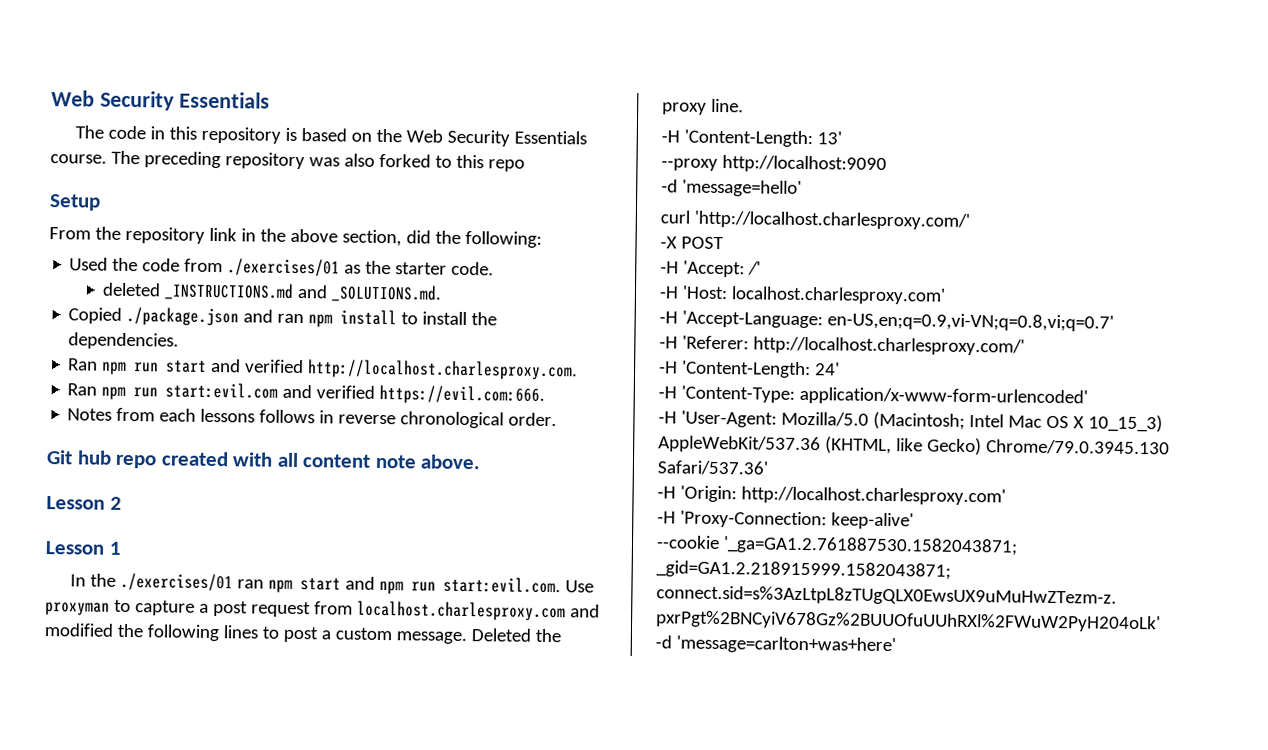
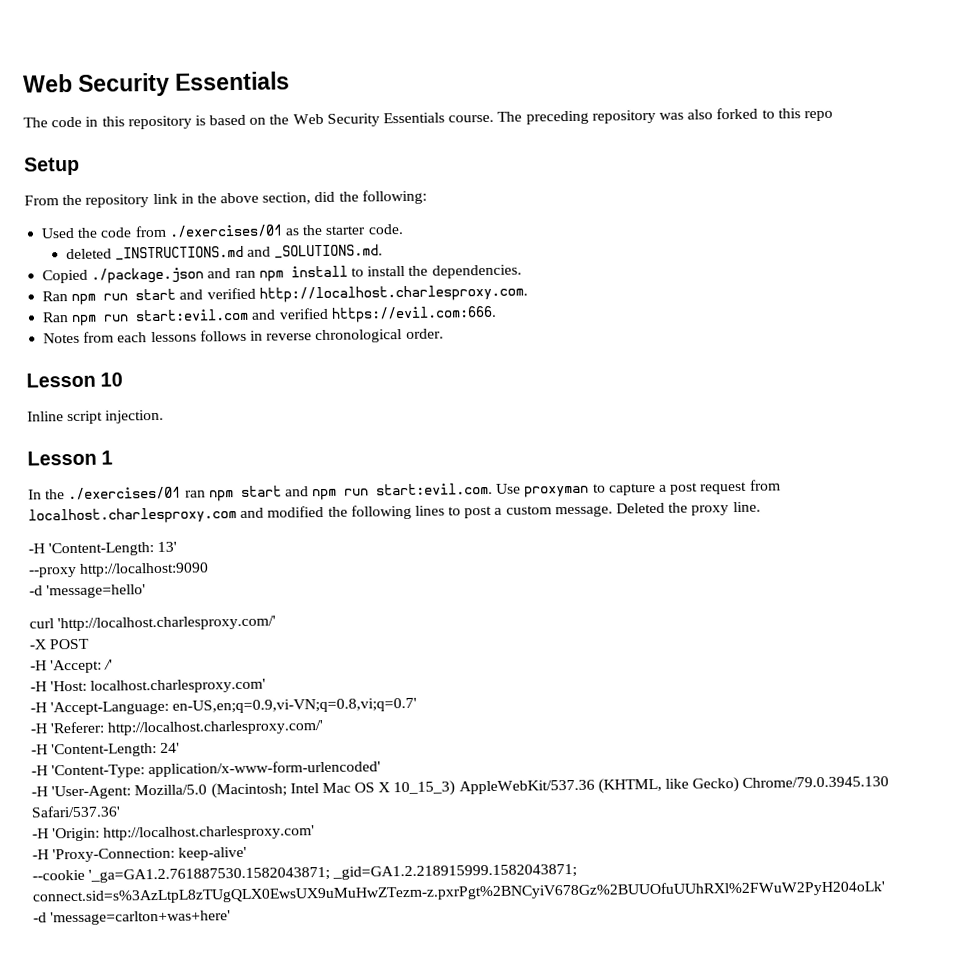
[46,450,482,470] [46,496,122,510] Git hub repo created with all content note above. // Lesson 2 -> [26,372,124,388] [27,409,165,425] Lesson 10 // Inline script injection.

